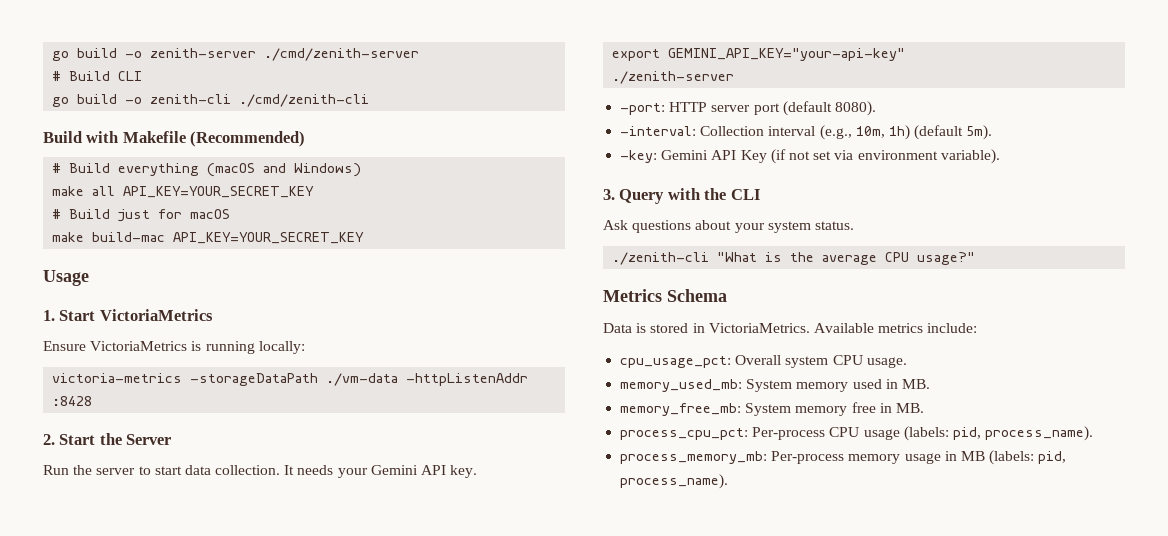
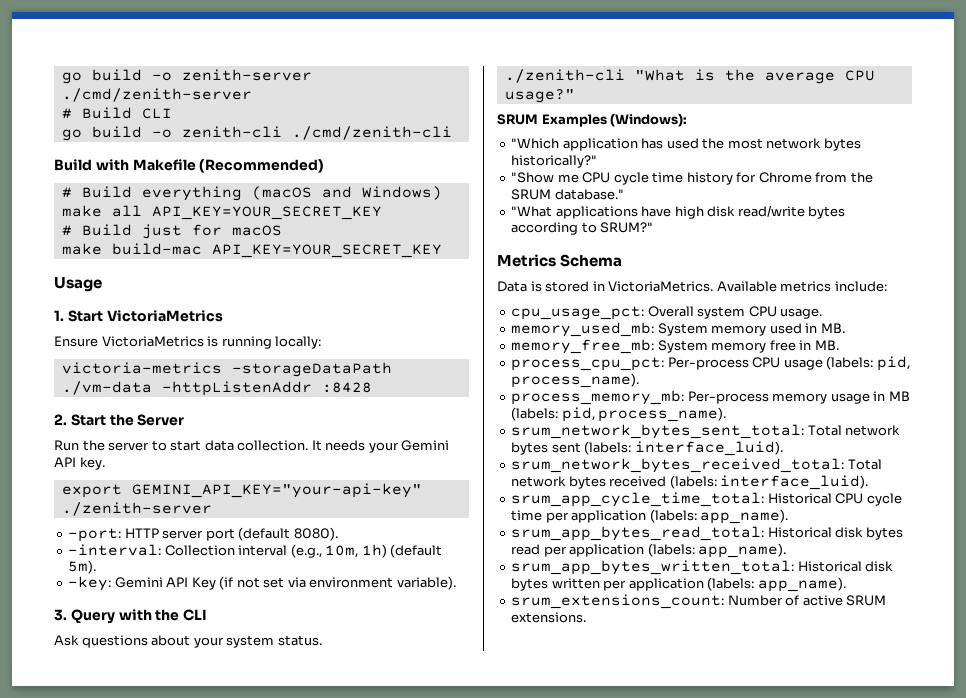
(976, 258) none -> [497,113,688,127] [511,138,861,151] [511,155,598,168] [511,172,873,185] [511,189,624,200] [511,205,846,219] [511,222,654,235] // SRUM Examples (Windows): // "Which application has used the most network bytes historically?" // "Show me CPU cycle time history for Chrome from the SRUM database." // "What applications have high disk read/write bytes according to SRUM?"
(729, 481) none -> [511,424,901,439] [511,441,783,456] [511,458,882,473] [511,475,869,490] [511,492,902,507] [511,509,789,524] [511,526,903,541] [511,543,787,558] [511,560,894,575] [511,577,846,592] [511,594,887,609] [511,612,587,623] // srum_network_bytes_sent_total: Total network bytes sent (labels: interface_luid). // srum_network_bytes_received_total: Total network bytes received (labels: interface_luid). // srum_app_cycle_time_total: Historical CPU cycle time per application (labels: app_name). // srum_app_bytes_read_total: Historical disk bytes read per application (labels: app_name). // srum_app_bytes_written_total: Historical disk bytes written per application (labels: app_name). // srum_extensions_count: Number of active SRUM extensions.

